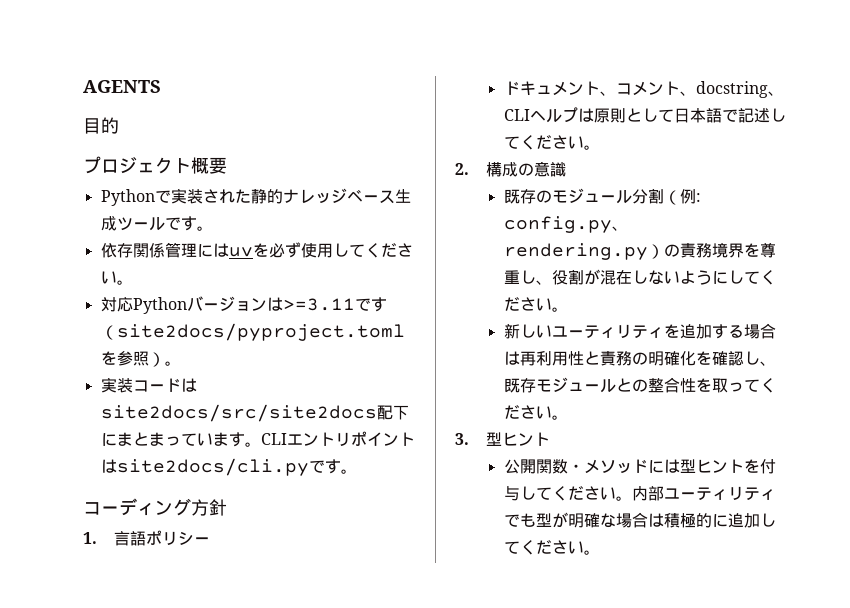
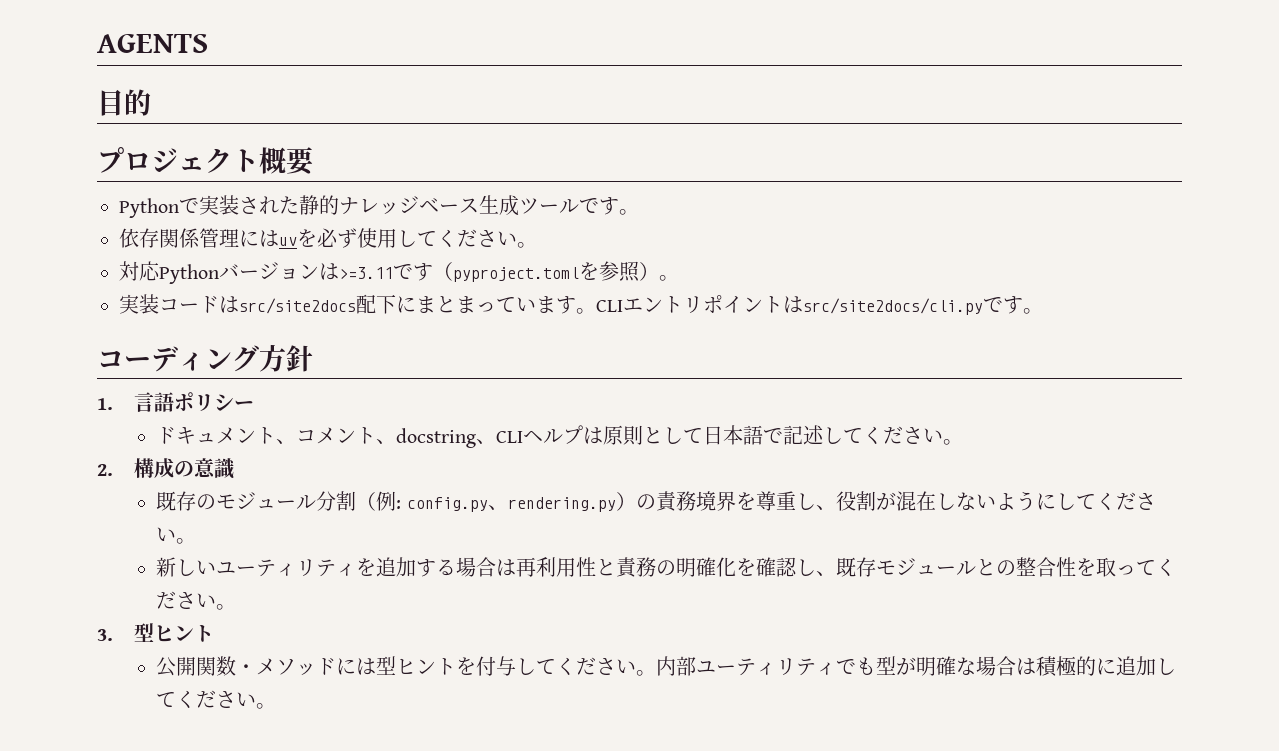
[116,323,405,341] site2docs/pyproject.toml -> [453,267,579,282] pyproject.toml
[100,404,377,422] site2docs/src/site2docs -> [239,298,356,314] src/site2docs
[116,458,309,476] site2docs/cli.py -> [803,298,983,315] src/site2docs/cli.py

